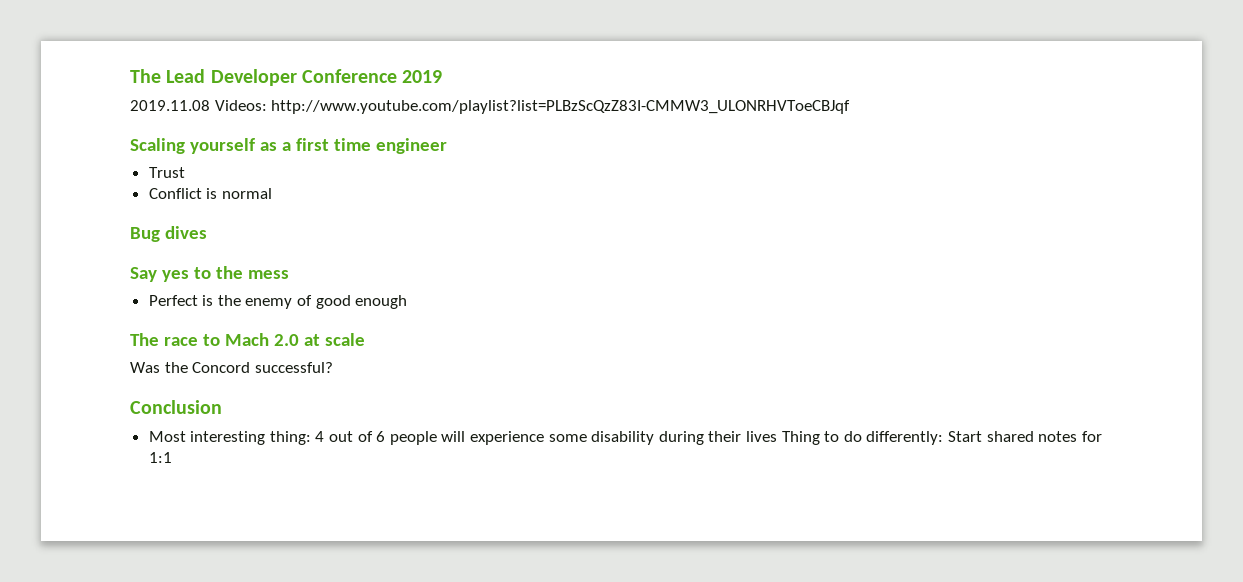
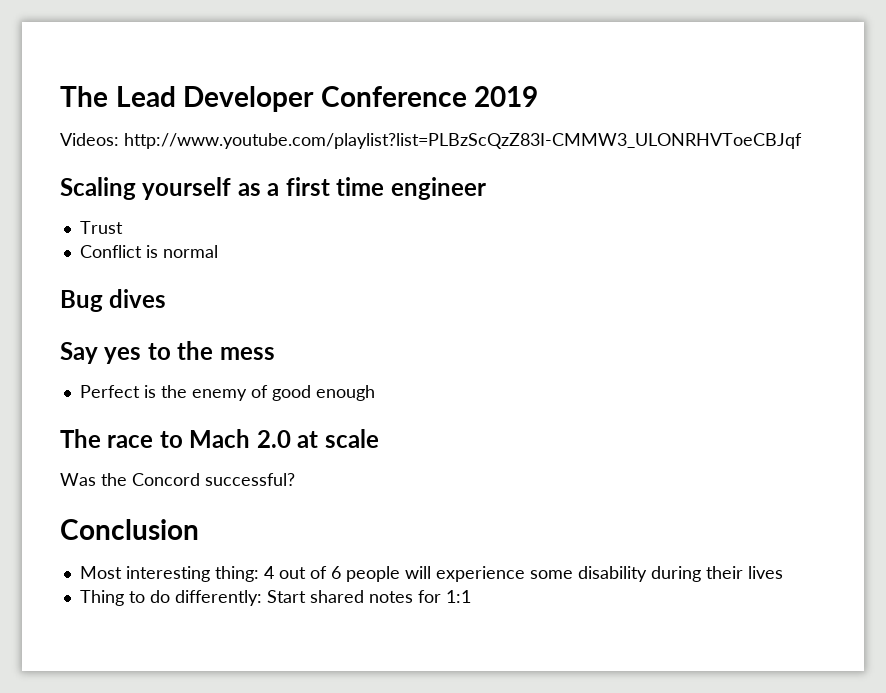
[130,100,210,111] 2019.11.08 -> (539, 96) none
(777, 436) none -> (783, 572) //

